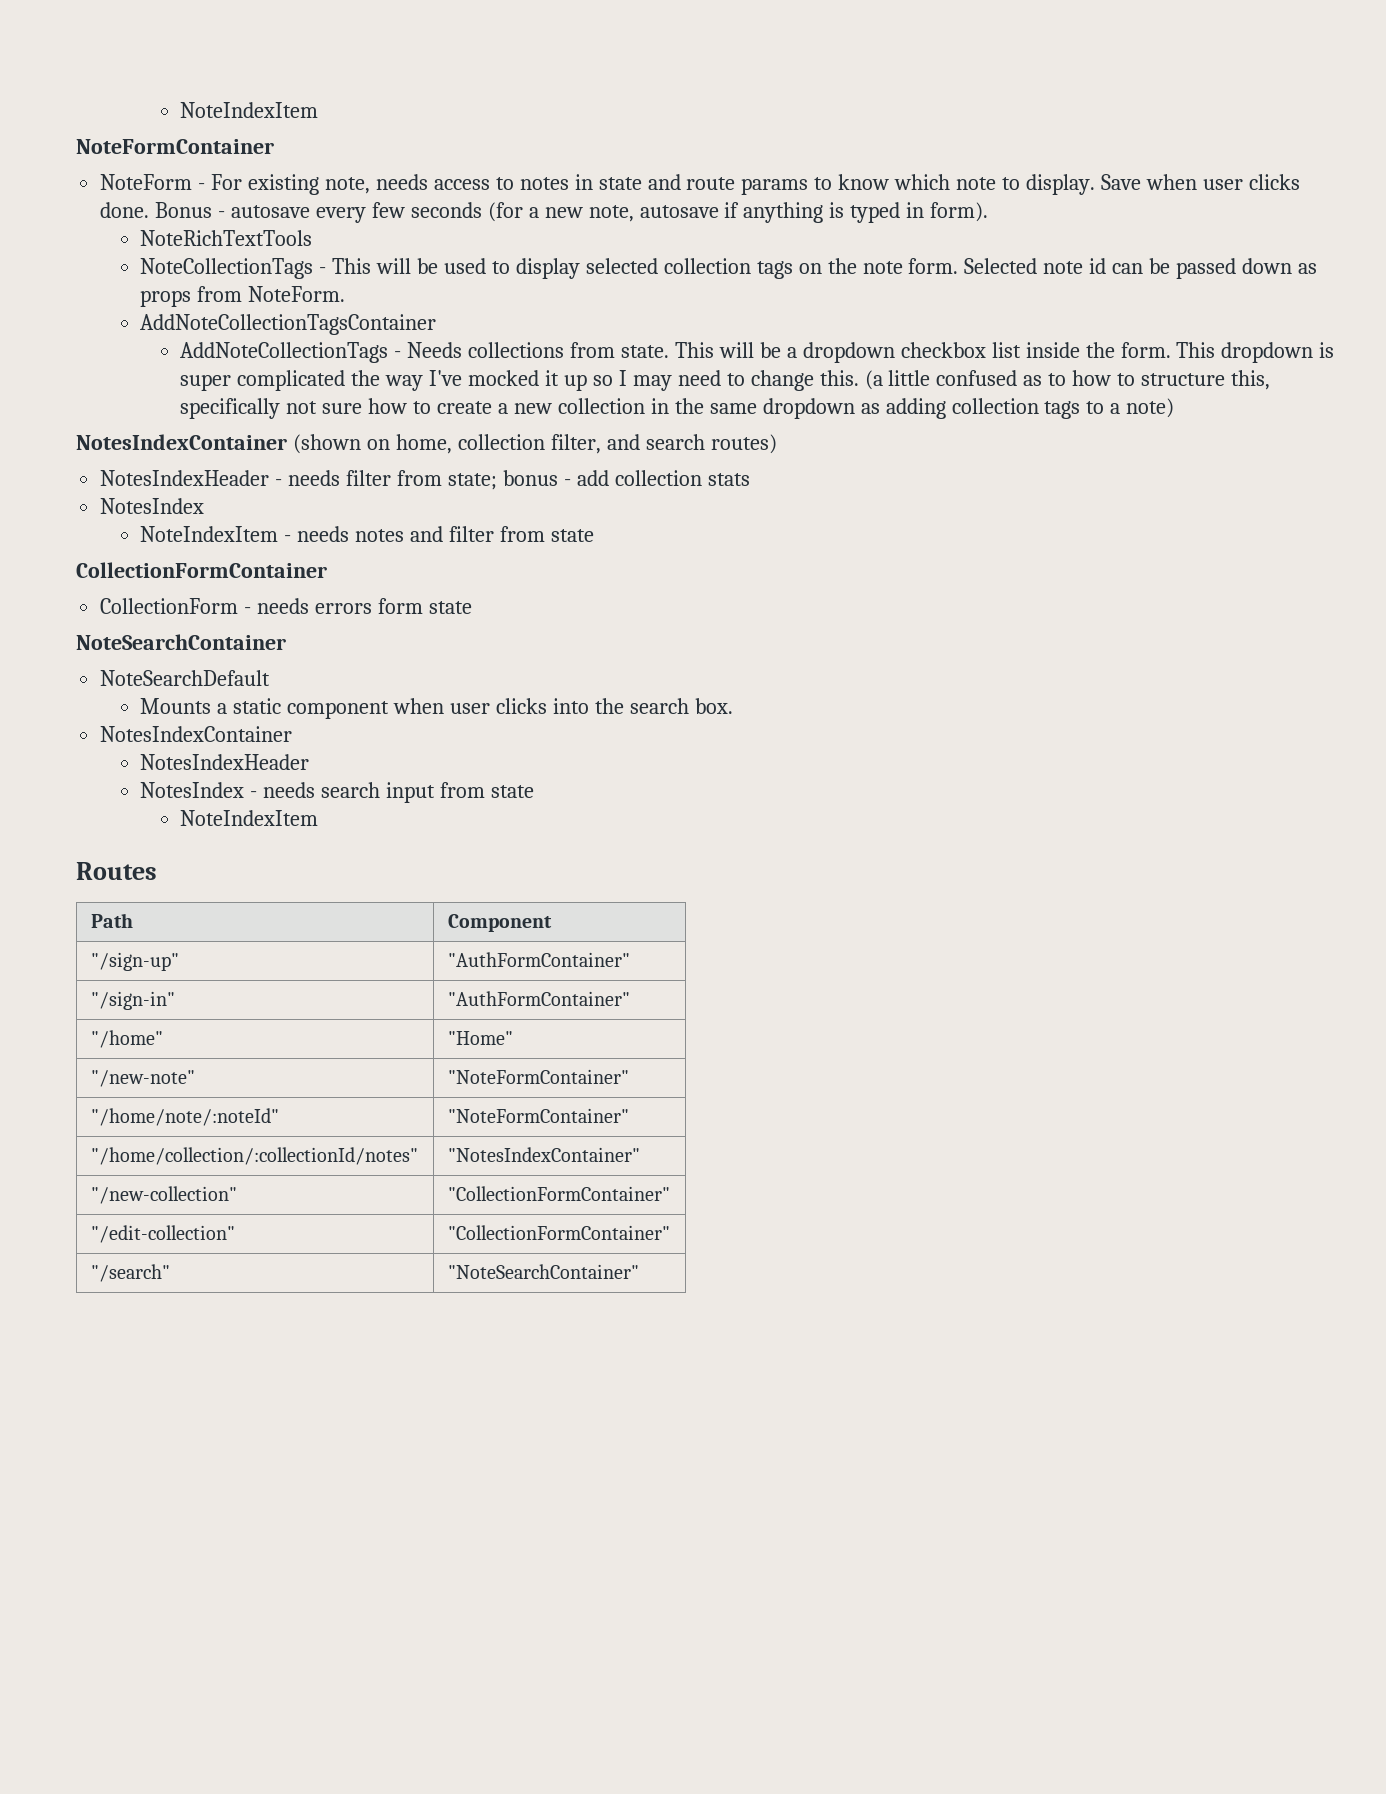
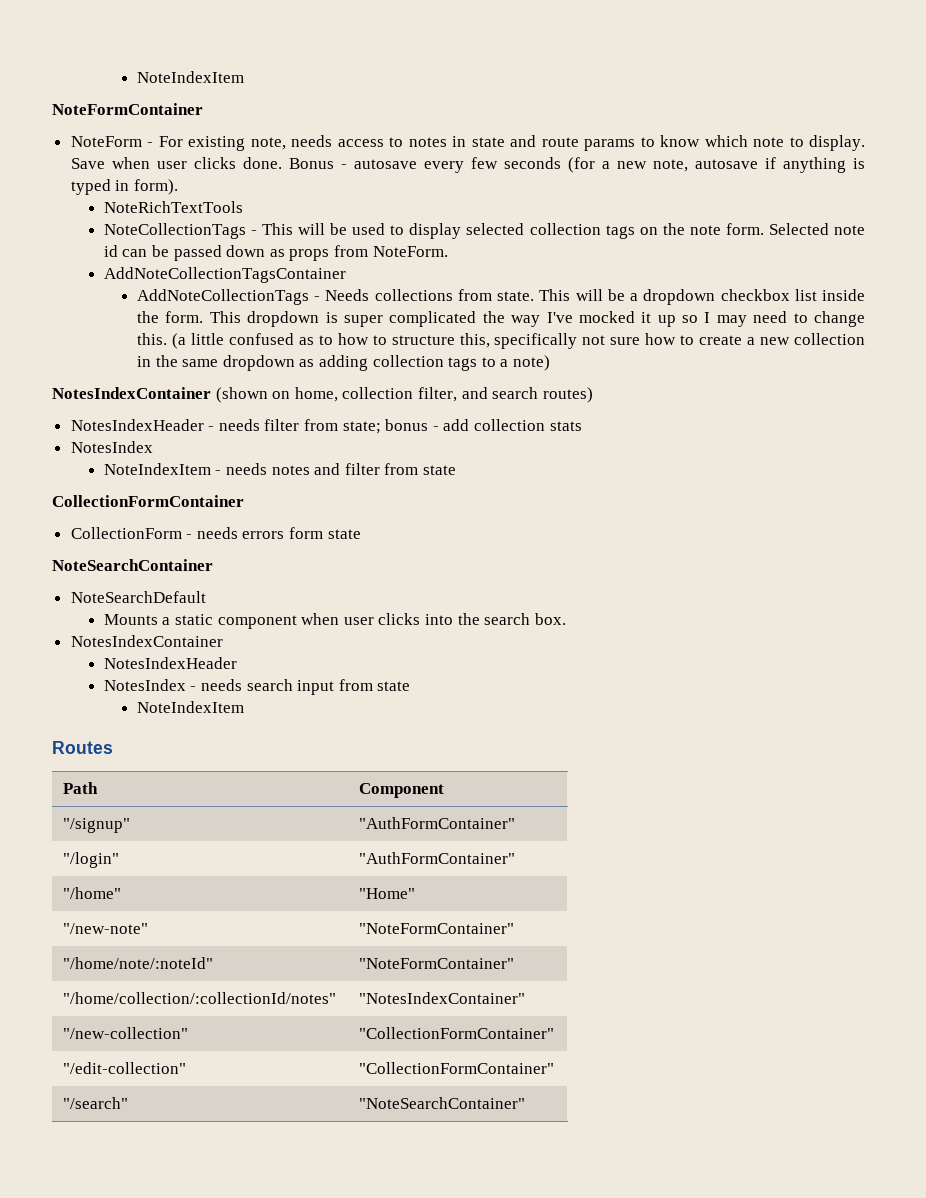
[90,952,179,971] [447,952,630,967] [90,991,175,1010] "/sign-up" | "AuthFormContainer" // "/sign-in" -> [63,818,131,833] [359,817,516,829] [63,852,120,868] "/signup" | "AuthFormContainer" // "/login"

